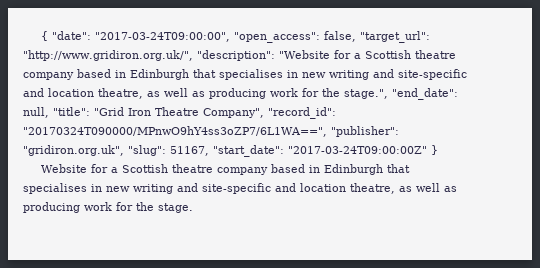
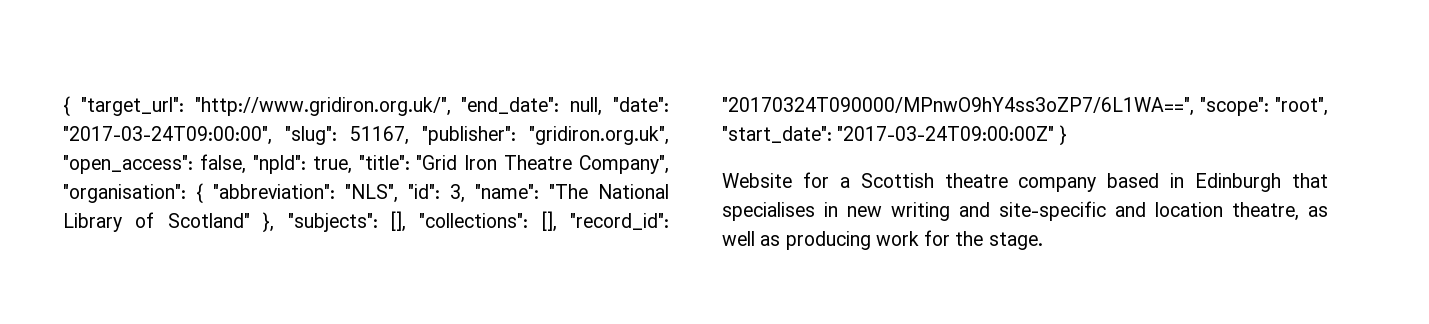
[41,31,431,43] [23,50,456,61] [23,69,467,80] [23,88,458,100] [23,107,49,118] { "date": "2017-03-24T09:00:00", "open_access": false, "target_url": "http://www.gridiron.org.uk/", "description": "Website for a Scottish theatre company based in Edinburgh that specialises in new writing and site-specific and location theatre, as well as producing work for the stage.", "end_date": null, -> [63,96,669,117] [63,126,669,145] [63,154,352,174] { "target_url": "http://www.gridiron.org.uk/", "end_date": null, "date": "2017-03-24T09:00:00", "slug": 51167, "publisher": "gridiron.org.uk", "open_access": false, "npld": true,
[268,107,336,119] [23,126,399,137] [23,145,209,156] "record_id": "20170324T090000/MPnwO9hY4ss3oZP7/6L1WA==", "publisher": "gridiron.org.uk", "slug": 51167, -> [63,183,669,204] [63,211,669,233] [722,97,1328,116] "organisation": { "abbreviation": "NLS", "id": 3, "name": "The National Library of Scotland" }, "subjects": [], "collections": [], "record_id": "20170324T090000/MPnwO9hY4ss3oZP7/6L1WA==", "scope": "root",

